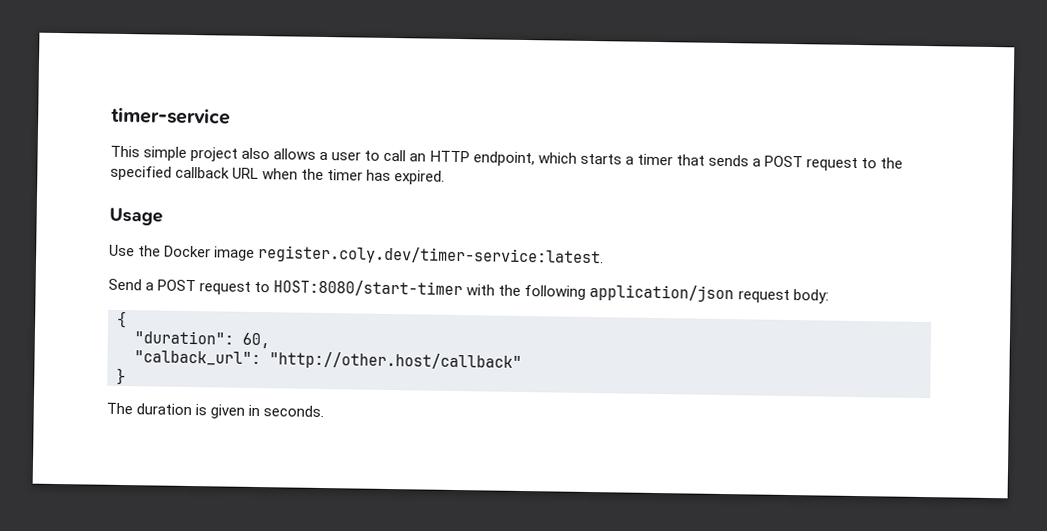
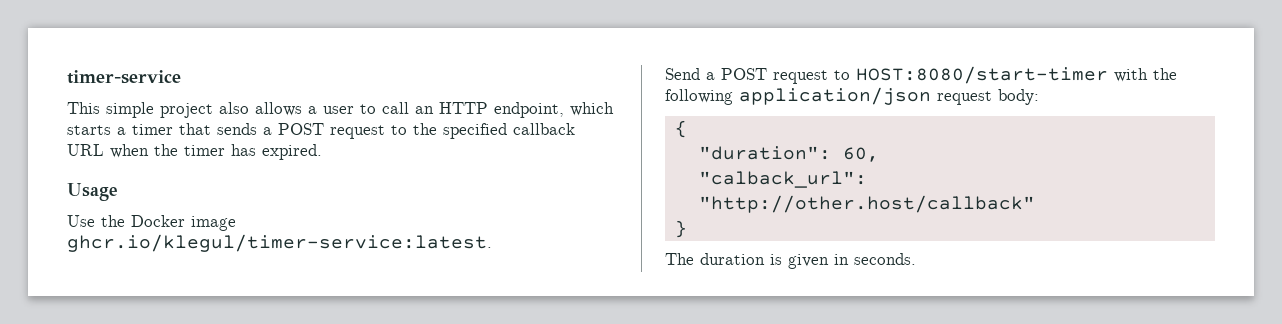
[258,245,605,267] register.coly.dev/timer-service:latest. -> [67,234,492,252] ghcr.io/klegul/timer-service:latest.

